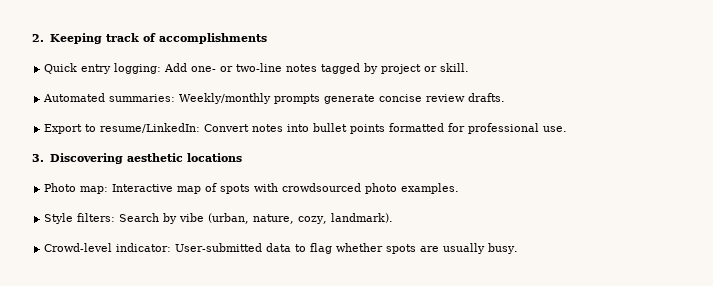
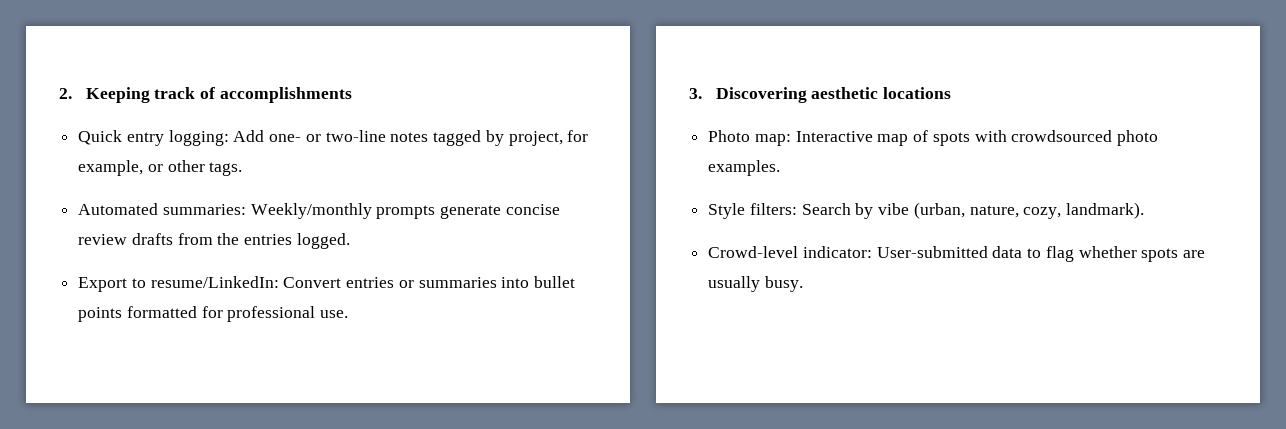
[381,63,470,74] project or skill. -> [508,130,589,146] [78,160,243,176] project, for example, or other tags.
[468,93,506,102] drafts. -> [131,233,350,249] drafts from the entries logged.
[252,124,284,132] notes -> [346,277,497,288] entries or summaries

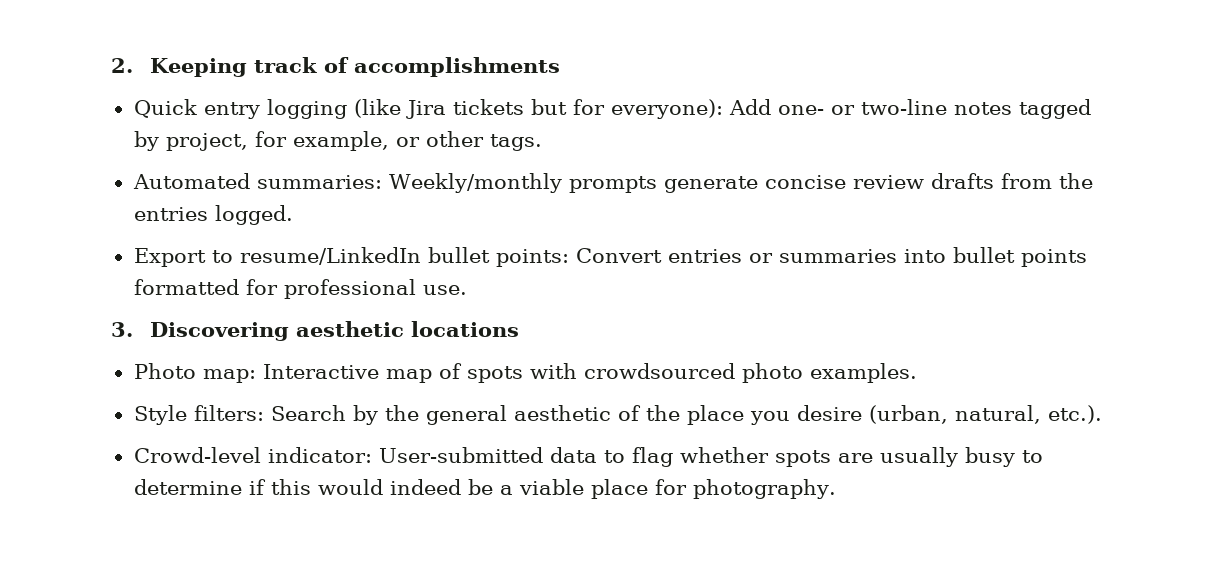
[168,130,229,146] logging: -> [266,99,723,119] logging (like Jira tickets but for everyone):
[150,276,279,288] resume/LinkedIn: -> [239,247,569,267] resume/LinkedIn bullet points:
[878,202,1145,219] vibe (urban, nature, cozy, landmark). -> [384,405,1102,425] the general aesthetic of the place you desire (urban, natural, etc.).
[764,276,803,292] busy. -> [964,447,1043,467] [133,479,836,499] busy to determine if this would indeed be a viable place for photography.

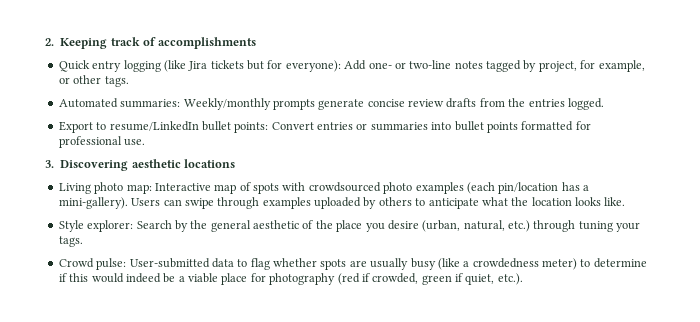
[133,363,196,379] Photo -> [58,182,124,194] Living photo
[809,363,917,383] examples. -> [415,182,589,194] [58,197,626,209] examples (each pin/location has a mini-gallery). Users can swipe through examples uploaded by others to anticipate what the location looks like.
[193,405,264,421] filters: -> [87,220,134,232] explorer:
[1047,405,1102,424] [133,447,372,463] etc.). // Crowd-level indicator: -> [508,220,641,232] [58,236,83,247] [58,258,127,270] etc.) through tuning your tags. // Crowd pulse:
(1015, 457) none -> [437,258,577,270] (like a crowdedness meter)
[692,479,836,499] photography. -> [269,273,523,285] photography (red if crowded, green if quiet, etc.).

